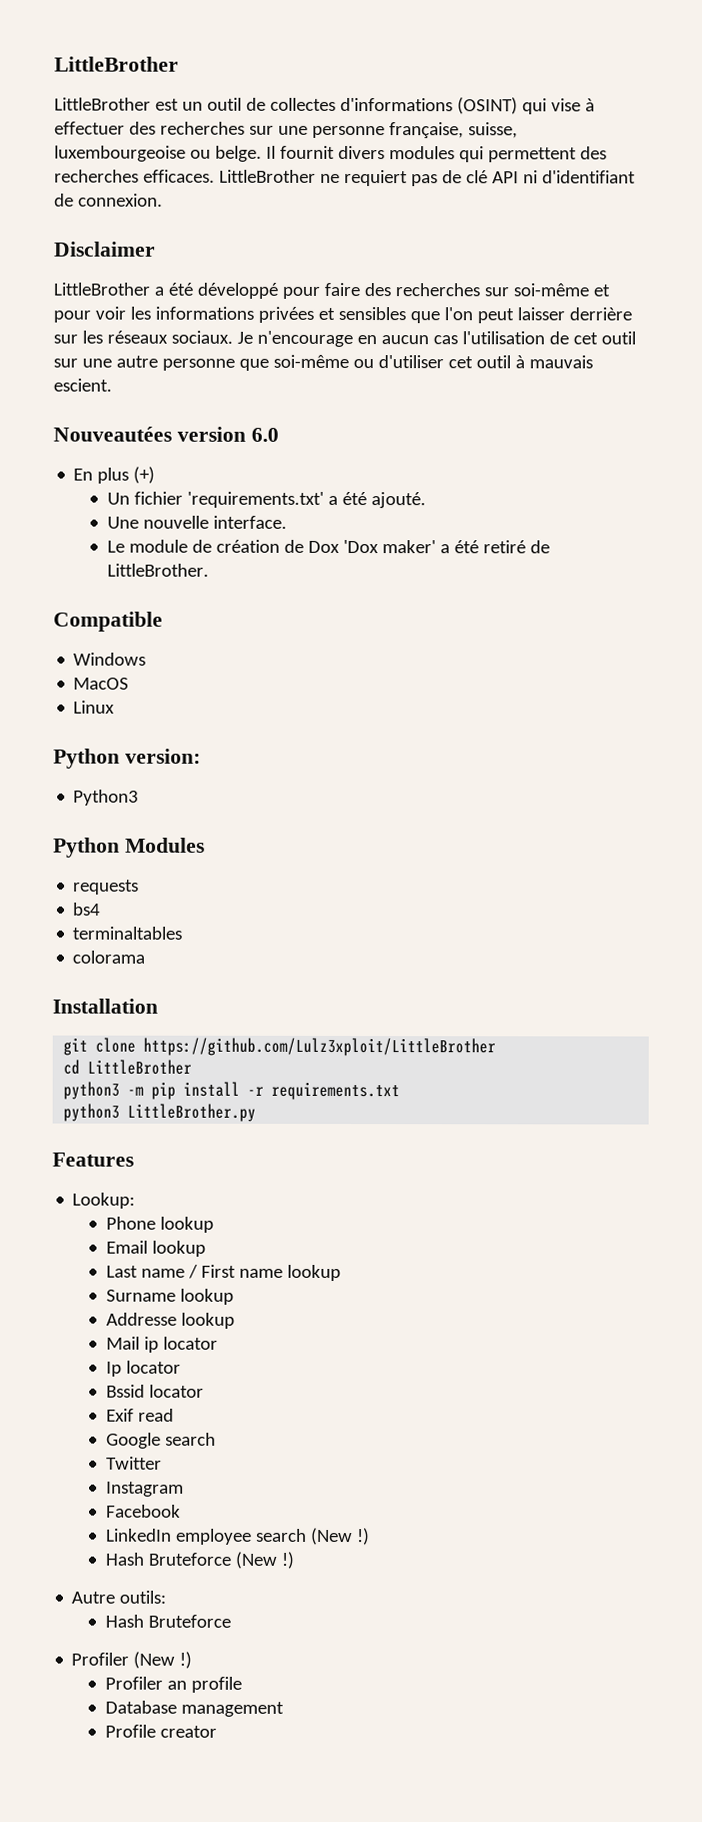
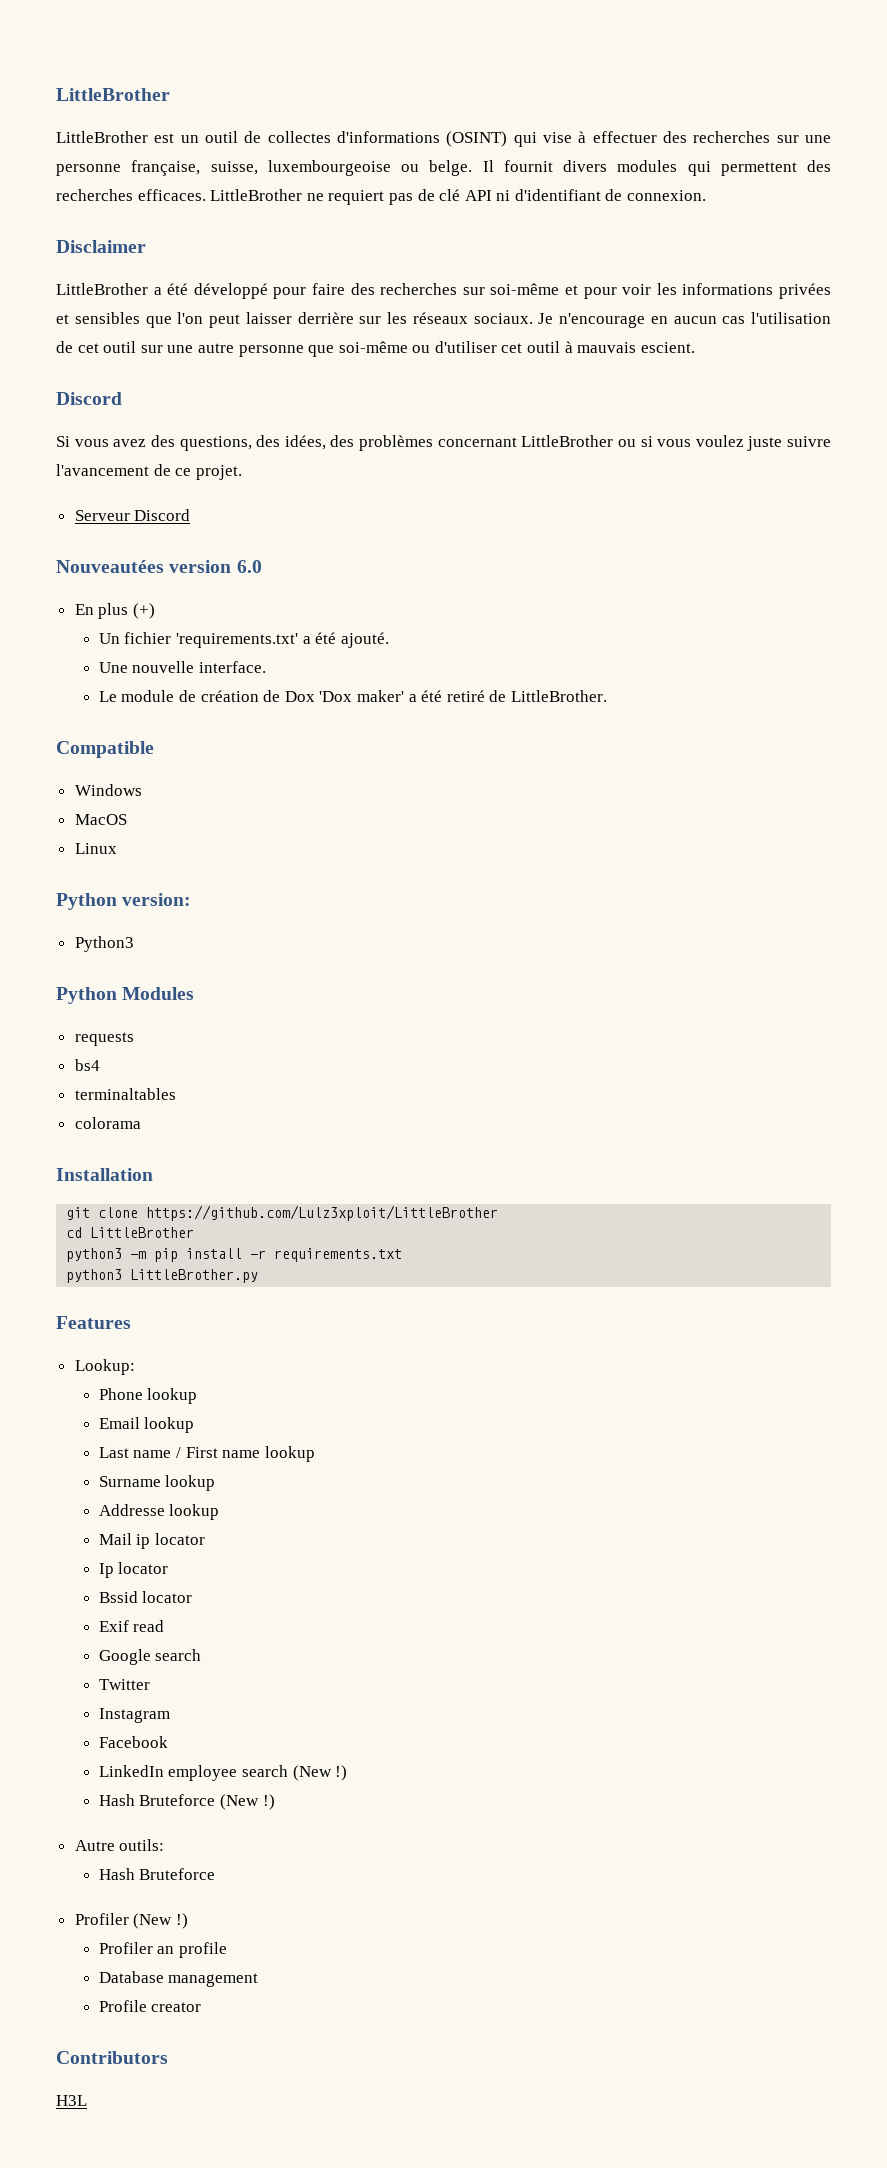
(112, 385) none -> [56,392,122,405] [56,435,831,451] [56,464,242,480] [74,509,191,521] // Discord // Si vous avez des questions, des idées, des problèmes concernant LittleBrother ou si vous voulez juste suivre l'avancement de ce projet. // Serveur Discord
(217, 1731) none -> [56,2051,168,2064] [56,2095,87,2106] // Contributors // H3L

